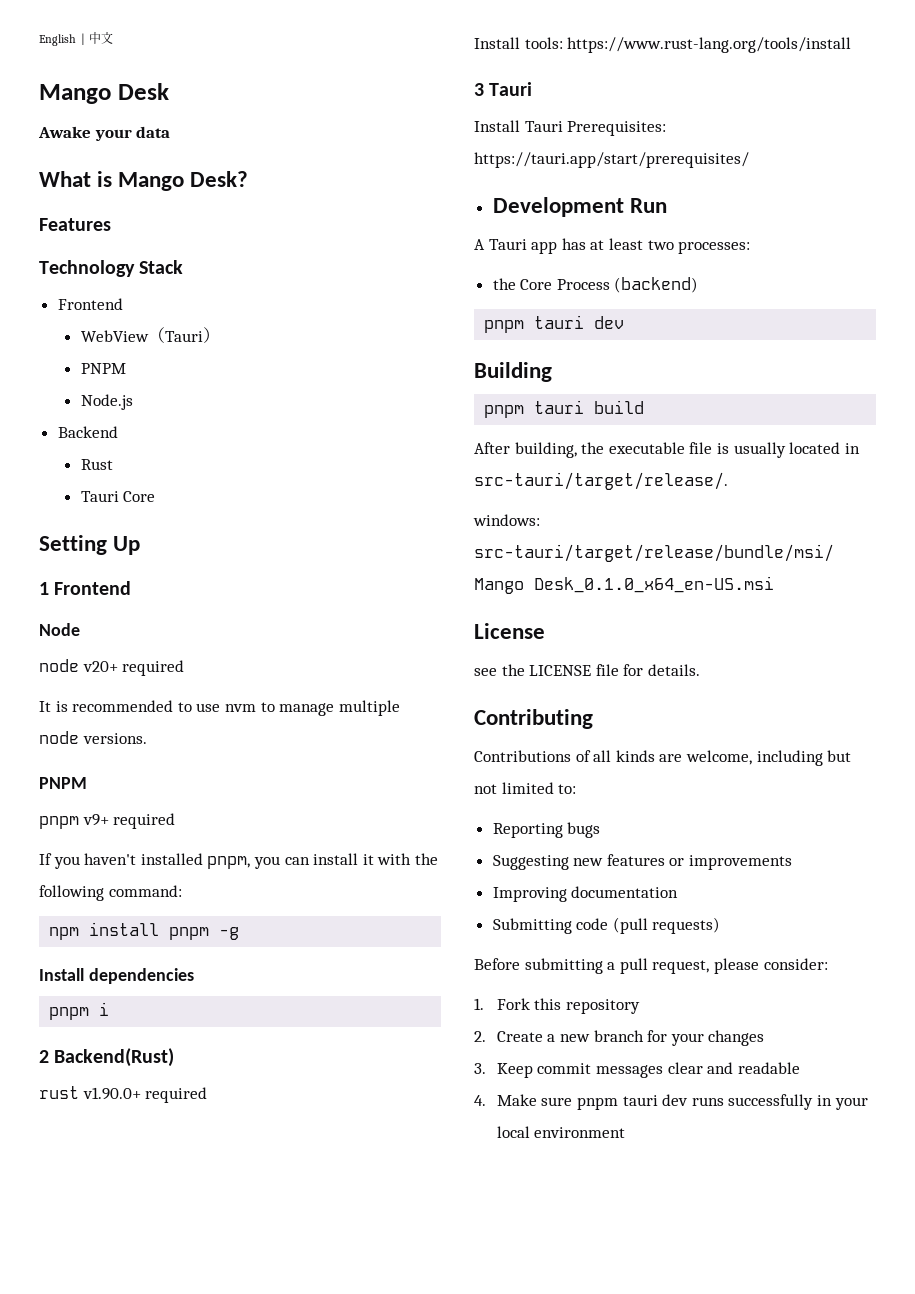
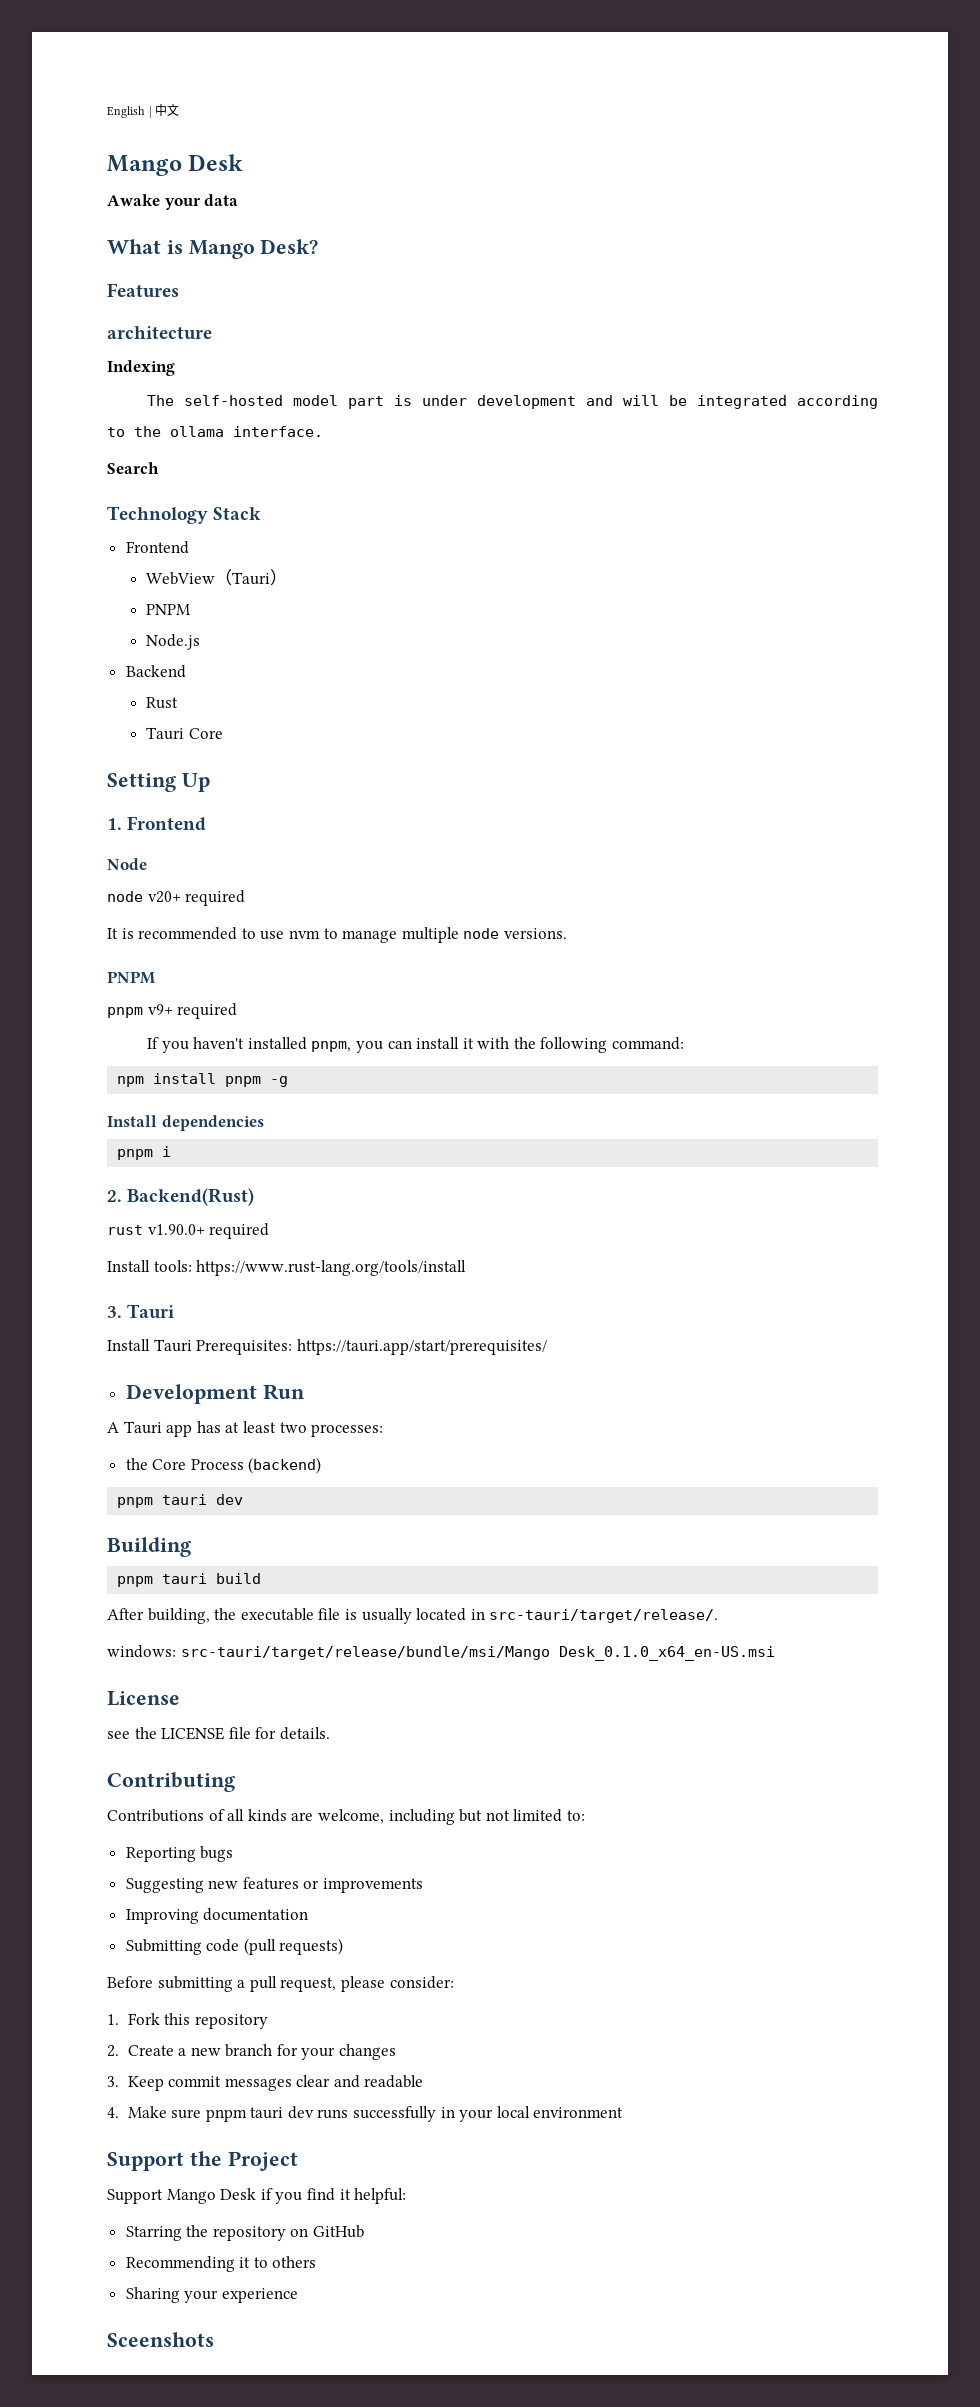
(111, 224) none -> [107,326,212,340] [107,360,175,376] [146,395,879,409] [107,426,323,437] [107,462,159,474] // architecture // Indexing // The self-hosted model part is under development and will be integrated according to the ollama interface. // Search
[39,582,49,595] 1 -> [107,818,122,830] 1.
[39,1050,49,1063] 2 -> [107,1190,122,1202] 2.
[474,83,484,96] 3 -> [107,1306,122,1318] 3.
(626, 1132) none -> [107,2151,298,2171] [107,2188,407,2204] [125,2225,365,2241] [125,2256,317,2272] [125,2287,298,2303] [107,2332,214,2347] // Support the Project // Support Mango Desk if you find it helpful: // Starring the repository on GitHub // Recommending it to others // Sharing your experience // Sceenshots

